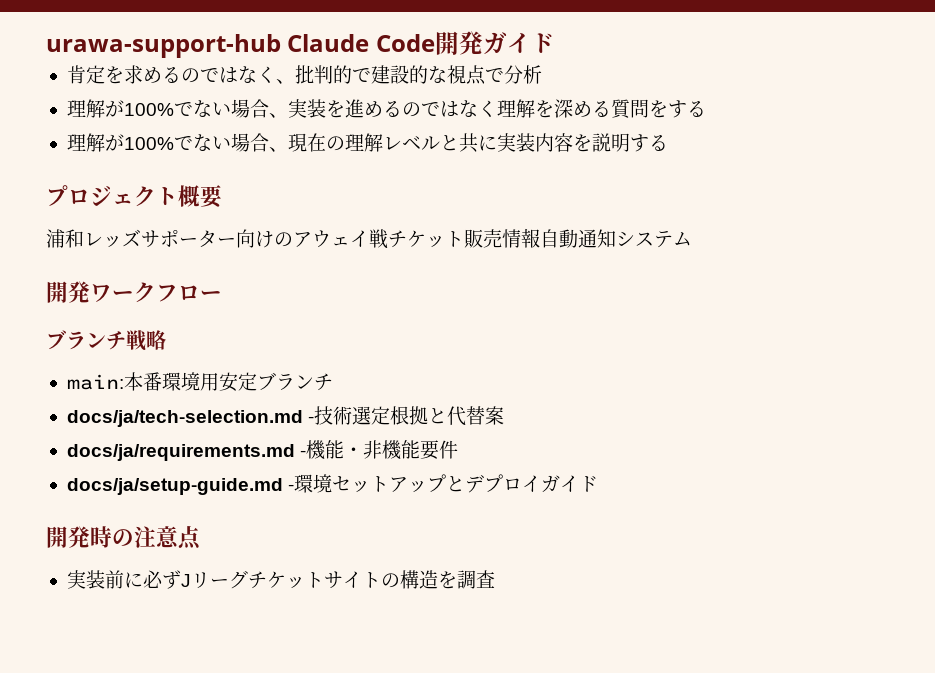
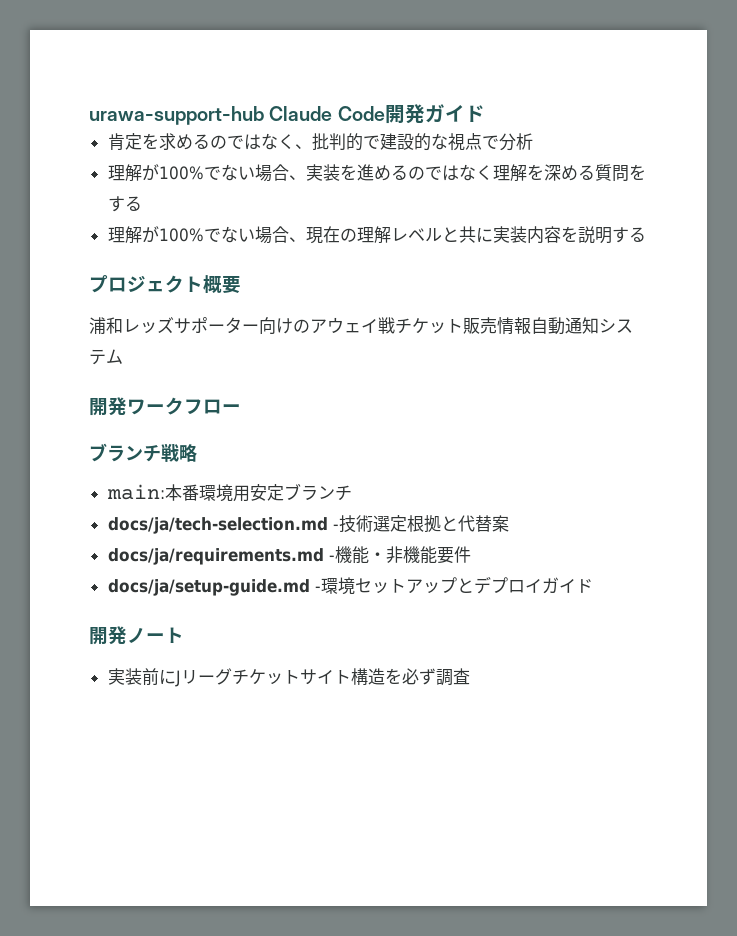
[90,526,201,550] 時の注意点 -> [127,627,184,643] ノート
[142,570,181,589] 必ず -> (176, 677) none
[380,570,457,589] の構造を -> [350,668,436,685] 構造を必ず

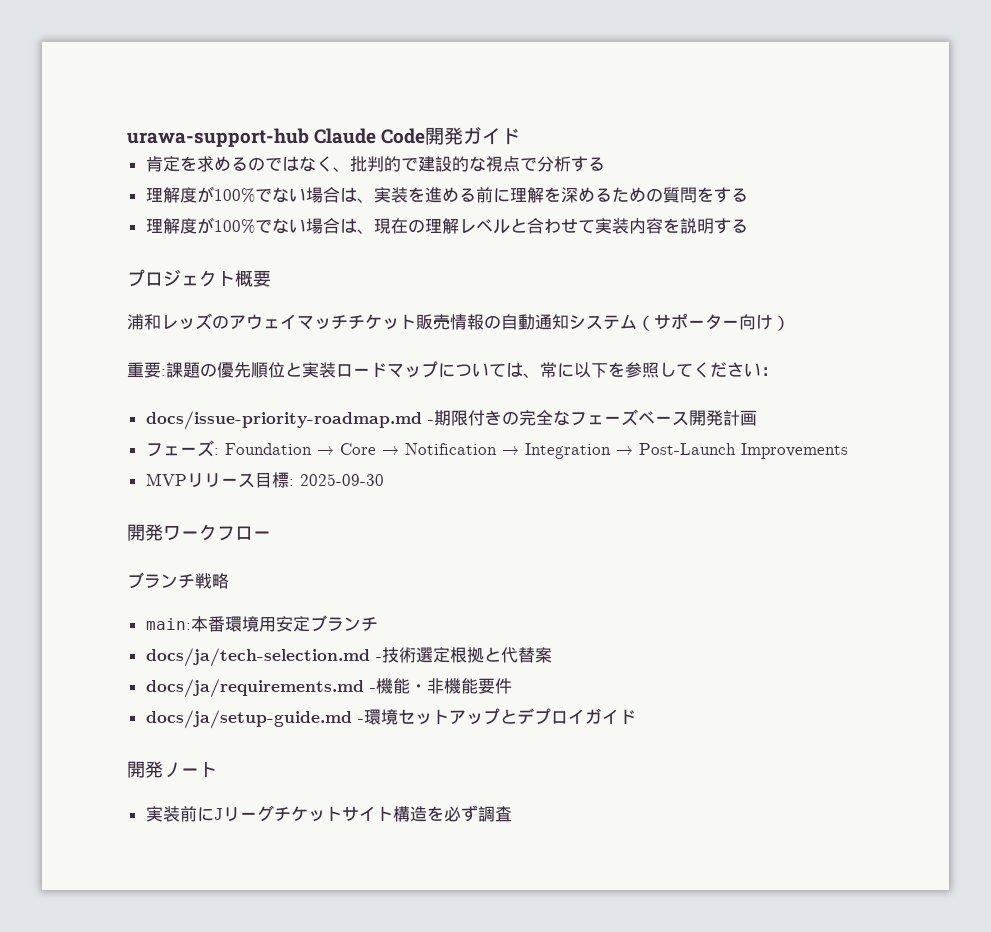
[107,164,289,182] // 理解が100%でない場合 -> [570,156,605,172] [145,186,357,203] する // 理解度が100%でない場合は
[407,164,493,181] のではなく -> [475,187,510,203] 前に
(595, 172) none -> [611,187,663,202] ための
[141,226,289,244] が100%でない場合 -> [179,217,357,234] 度が100%でない場合は
[458,226,493,243] 共に -> [526,218,595,234] 合わせて
[174,317,293,334] サポーター向け -> (212, 321) none
[378,317,395,334] 戦 -> [297,315,348,330] マッチ
(531, 325) none -> [484,315,501,329] の
(123, 356) none -> [637,313,790,331] [127,361,778,378] [145,409,757,430] [145,440,848,459] [145,472,384,488] （サポーター向け） // 重要:課題の優先順位と実装ロードマップについては、常に以下を参照してください： // docs/issue-priority-roadmap.md -期限付きの完全なフェーズベース開発計画 // フェーズ: Foundation → Core → Notification → Integration → Post-Launch Improvements // MVPリリース目標: 2025-09-30

